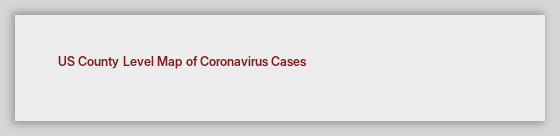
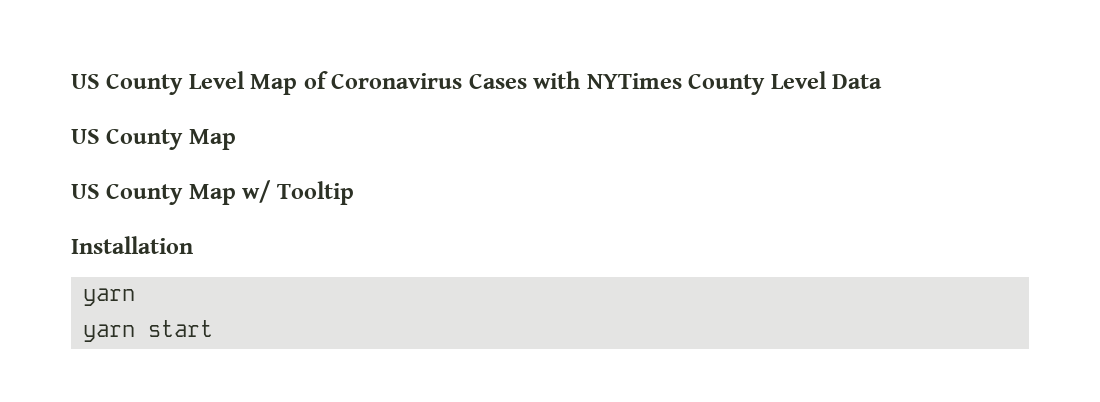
(307, 61) none -> [533,71,883,95] [71,129,236,150] [71,180,354,205] [71,236,193,254] [83,288,136,306] [83,320,214,342] with NYTimes County Level Data // US County Map // US County Map w/ Tooltip // Installation // yarn // yarn start

